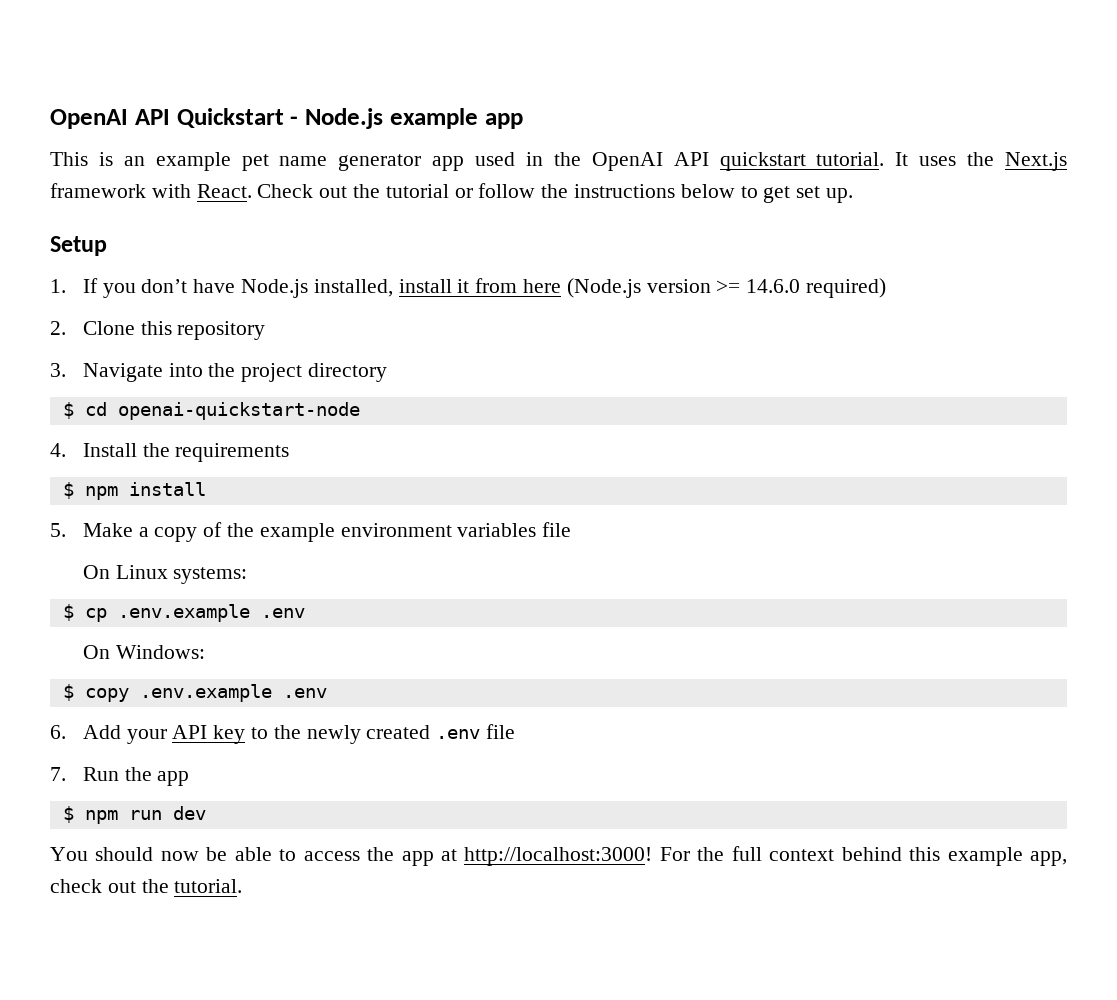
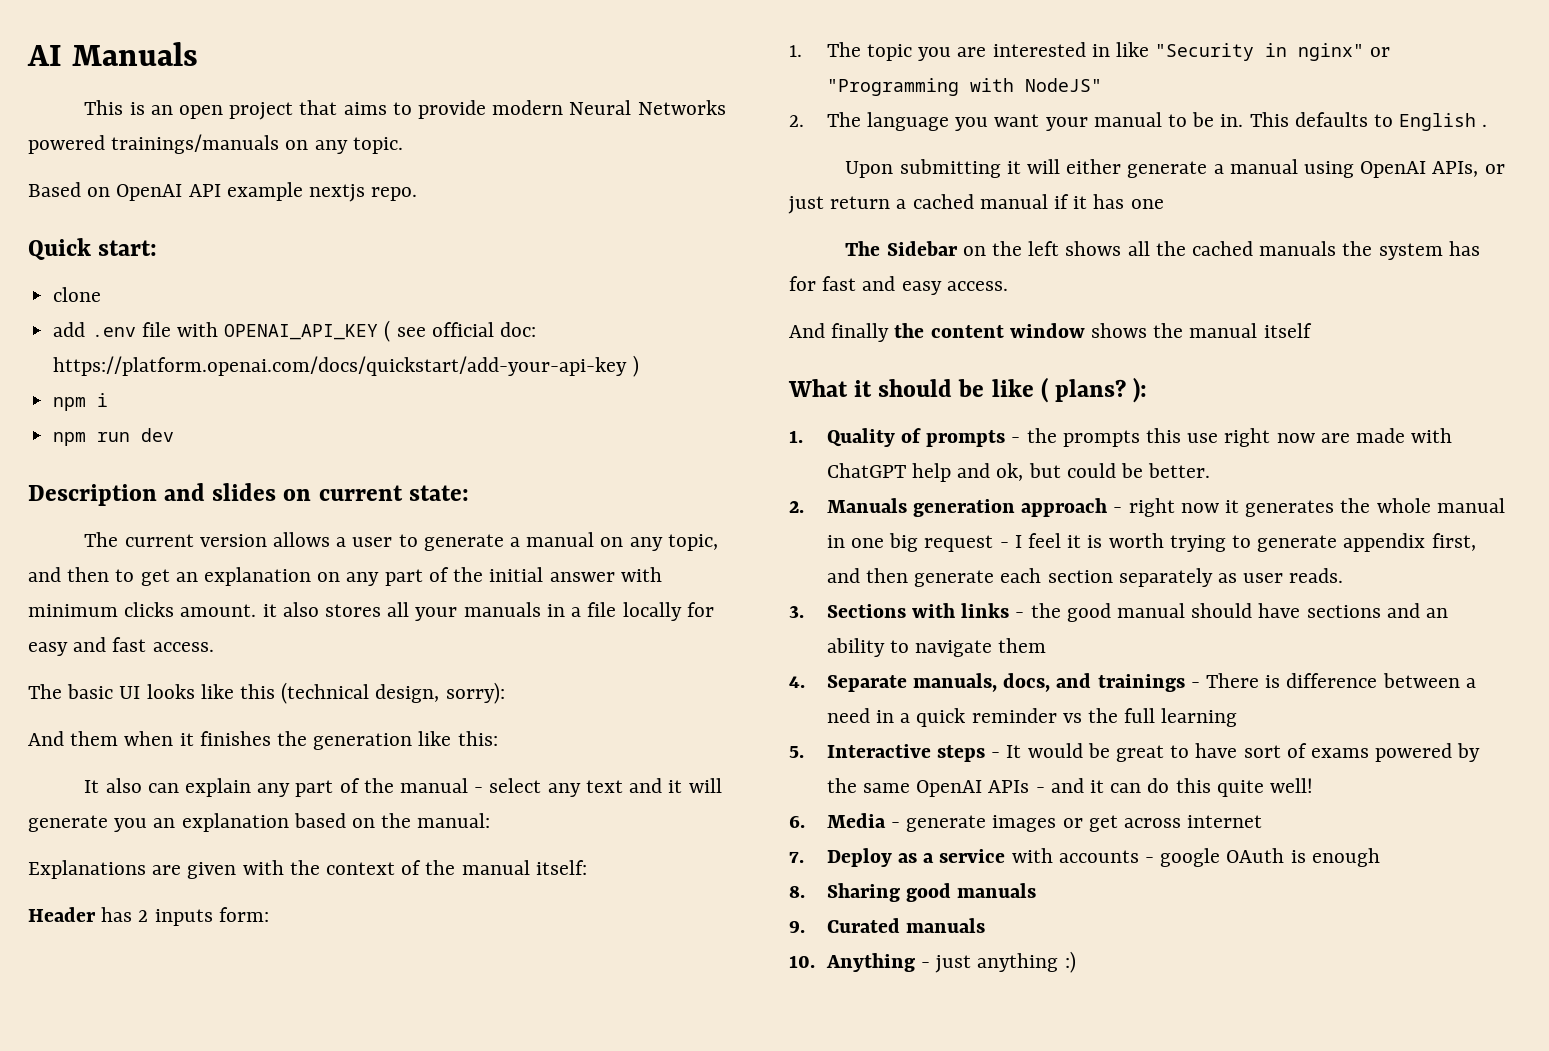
[50,108,523,129] [50,152,1068,171] [50,183,854,203] [50,236,107,256] [50,278,886,298] [50,321,266,340] [50,363,387,382] [62,402,360,420] [50,443,290,462] [62,482,206,500] [50,522,572,542] [82,565,248,584] [62,604,305,622] [82,645,205,659] [62,684,327,702] [50,724,515,744] [50,767,190,786] [62,806,206,824] [50,846,1068,866] [50,879,243,893] OpenAI API Quickstart - Node.js example app // This is an example pet name generator app used in the OpenAI API quickstart tutorial. It uses the Next.js framework with React. Check out the tutorial or follow the instructions below to get set up. // Setup // 1. If you don’t have Node.js installed, install it from here (Node.js version >= 14.6.0 required) // 2. Clone this repository // 3. Navigate into the project directory // $ cd openai-quickstart-node // 4. Install the requirements // $ npm install // 5. Make a copy of the example environment variables file // On Linux systems: // $ cp .env.example .env // On Windows: // $ copy .env.example .env // 6. Add your API key to the newly created .env file // 7. Run the app // $ npm run dev // You should now be able to access the app at http://localhost:3000! For the full context behind this example app, check out the tutorial. -> [27,42,198,66] [84,100,726,120] [28,134,403,154] [28,182,418,202] [28,238,158,260] [53,287,102,302] [53,320,536,342] [53,355,639,377] [53,393,109,411] [53,428,175,446] [28,483,469,506] [84,532,718,551] [28,567,662,586] [28,602,714,621] [28,637,214,656] [28,682,505,704] [28,731,498,750] [84,778,722,797] [28,813,491,832] [28,860,587,879] [28,907,269,926] [789,42,1391,61] [826,78,1102,96] [789,112,1488,131] [845,159,1505,178] [788,194,1164,214] [845,241,1480,260] [789,276,1008,295] [789,323,1312,342] [788,377,1148,403] [789,428,1453,447] [826,463,1211,482] [789,498,1505,517] [826,533,1476,552] [826,568,1344,587] [789,603,1448,622] [826,638,1047,657] [789,673,1476,692] [826,708,1238,727] [789,743,1481,762] [826,778,1313,797] [789,813,1263,832] [789,848,1380,867] [789,883,1037,902] [789,918,985,933] [789,951,1076,973] AI Manuals // This is an open project that aims to provide modern Neural Networks powered trainings/manuals on any topic. // Based on OpenAI API example nextjs repo. // Quick start: // clone // add .env file with OPENAI_API_KEY ( see official doc: https://platform.openai.com/docs/quickstart/add-your-api-key ) // npm i // npm run dev // Description and slides on current state: // The current version allows a user to generate a manual on any topic, and then to get an explanation on any part of the initial answer with minimum clicks amount. it also stores all your manuals in a file locally for easy and fast access. // The basic UI looks like this (technical design, sorry): // And them when it finishes the generation like this: // It also can explain any part of the manual - select any text and it will generate you an explanation based on the manual: // Explanations are given with the context of the manual itself: // Header has 2 inputs form: // 1. The topic you are interested in like "Security in nginx" or "Programming with NodeJS" // 2. The language you want your manual to be in. This defaults to English . // Upon submitting it will either generate a manual using OpenAI APIs, or just return a cached manual if it has one // The Sidebar on the left shows all the cached manuals the system has for fast and easy access. // And finally the content window shows the manual itself // What it should be like ( plans? ): // 1. Quality of prompts - the prompts this use right now are made with ChatGPT help and ok, but could be better. // 2. Manuals generation approach - right now it generates the whole manual in one big request - I feel it is worth trying to generate appendix first, and then generate each section separately as user reads. // 3. Sections with links - the good manual should have sections and an ability to navigate them // 4. Separate manuals, docs, and trainings - There is difference between a need in a quick reminder vs the full learning // 5. Interactive steps - It would be great to have sort of exams powered by the same OpenAI APIs - and it can do this quite well! // 6. Media - generate images or get across internet // 7. Deploy as a service with accounts - google OAuth is enough // 8. Sharing good manuals // 9. Curated manuals // 10. Anything - just anything :)

